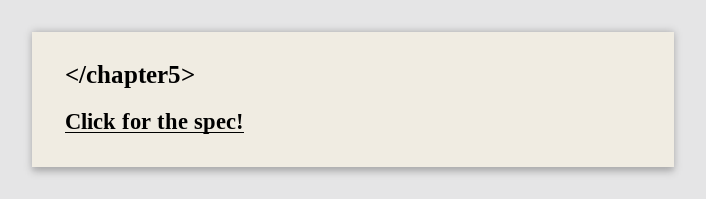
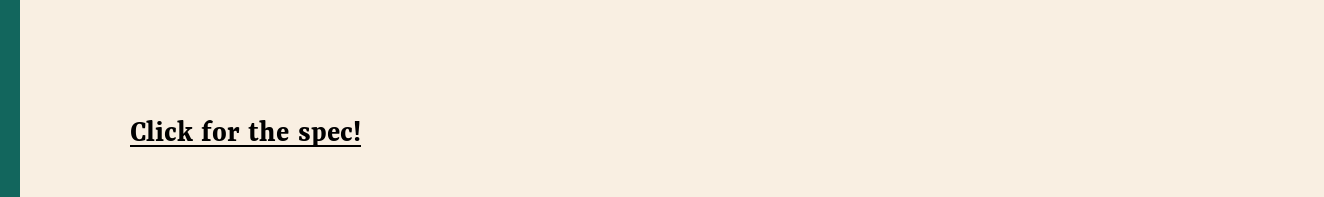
[65,65,195,88] </chapter5> // -> (130, 130) none

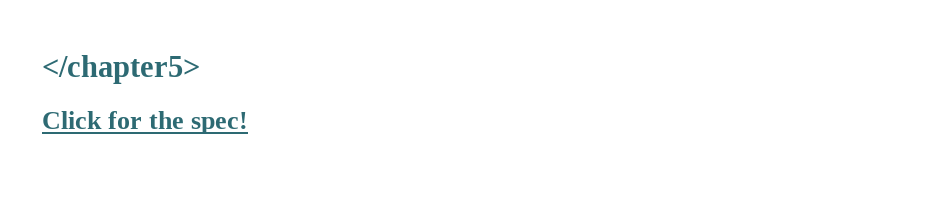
(130, 130) none -> [42,55,200,84] </chapter5> //

